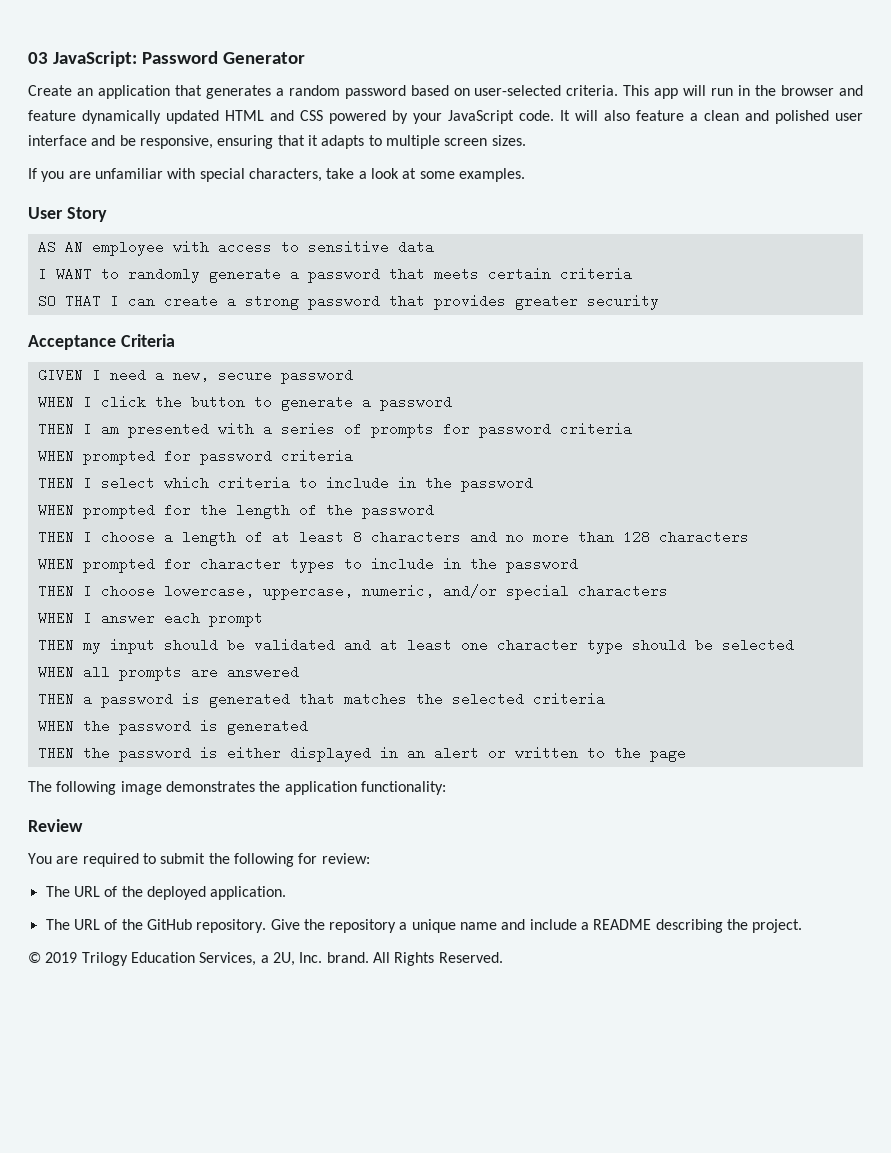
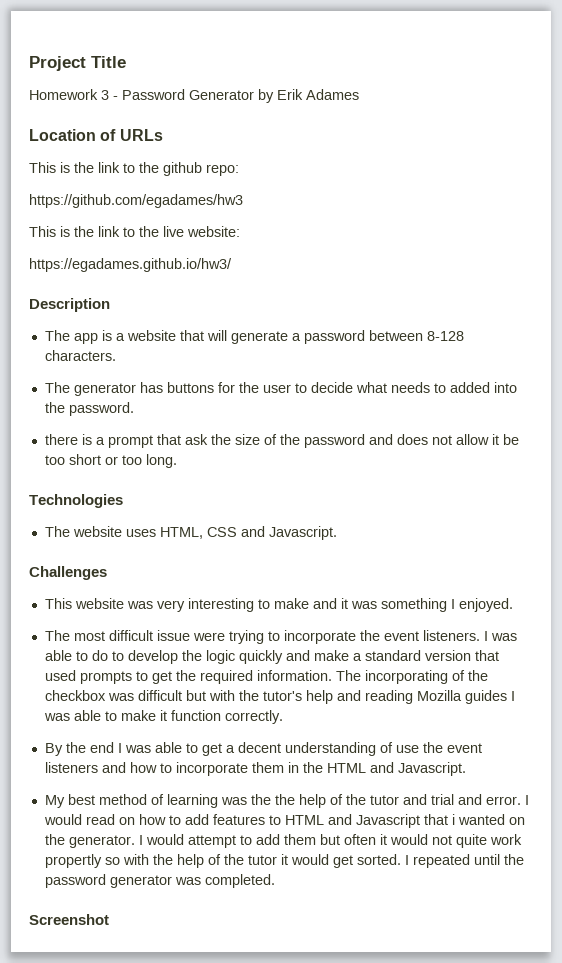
[28,51,305,67] [28,85,863,99] [28,110,863,124] [28,135,526,149] [28,168,525,182] [28,207,107,222] [37,240,434,256] [37,267,632,283] [37,294,659,310] [28,334,175,350] [37,368,353,384] [37,395,452,411] [37,422,632,438] [37,449,353,465] [37,476,533,492] [37,503,434,519] [37,530,749,546] [37,557,578,573] [37,584,668,600] [37,611,263,627] [37,638,794,654] [37,665,299,681] [37,692,605,708] [37,719,308,735] [37,746,686,762] [28,781,446,795] [28,819,83,832] [28,853,370,867] [45,886,287,900] [45,919,803,933] [28,952,503,966] 03 JavaScript: Password Generator // Create an application that generates a random password based on user-selected criteria. This app will run in the browser and feature dynamically updated HTML and CSS powered by your JavaScript code. It will also feature a clean and polished user interface and be responsive, ensuring that it adapts to multiple screen sizes. // If you are unfamiliar with special characters, take a look at some examples. // User Story // AS AN employee with access to sensitive data // I WANT to randomly generate a password that meets certain criteria // SO THAT I can create a strong password that provides greater security // Acceptance Criteria // GIVEN I need a new, secure password // WHEN I click the button to generate a password // THEN I am presented with a series of prompts for password criteria // WHEN prompted for password criteria // THEN I select which criteria to include in the password // WHEN prompted for the length of the password // THEN I choose a length of at least 8 characters and no more than 128 characters // WHEN prompted for character types to include in the password // THEN I choose lowercase, uppercase, numeric, and/or special characters // WHEN I answer each prompt // THEN my input should be validated and at least one character type should be selected // WHEN all prompts are answered // THEN a password is generated that matches the selected criteria // WHEN the password is generated // THEN the password is either displayed in an alert or written to the page // The following image demonstrates the application functionality: // Review // You are required to submit the following for review: // The URL of the deployed application. // The URL of the GitHub repository. Give the repository a unique name and include a README describing the project. // © 2019 Trilogy Education Services, a 2U, Inc. brand. All Rights Reserved. -> [29,56,126,71] [29,89,359,103] [29,129,163,141] [29,162,239,176] [29,194,243,208] [29,226,240,237] [29,258,232,272] [29,298,110,312] [44,330,464,344] [44,350,116,361] [44,382,517,396] [44,402,134,416] [44,434,519,448] [44,454,177,468] [29,494,123,508] [44,526,337,540] [29,566,107,580] [44,598,513,612] [44,630,517,644] [44,650,499,664] [44,670,488,684] [44,690,515,704] [43,710,283,724] [44,742,482,756] [44,762,466,776] [44,794,529,808] [43,814,525,828] [44,834,522,848] [44,854,524,868] [44,874,275,888] [29,914,109,925] Project Title // Homework 3 - Password Generator by Erik Adames // Location of URLs // This is the link to the github repo: // https://github.com/egadames/hw3 // This is the link to the live website: // https://egadames.github.io/hw3/ // Description // The app is a website that will generate a password between 8-128 characters. // The generator has buttons for the user to decide what needs to added into the password. // there is a prompt that ask the size of the password and does not allow it be too short or too long. // Technologies // The website uses HTML, CSS and Javascript. // Challenges // This website was very interesting to make and it was something I enjoyed. // The most difficult issue were trying to incorporate the event listeners. I was able to do to develop the logic quickly and make a standard version that used prompts to get the required information. The incorporating of the checkbox was difficult but with the tutor's help and reading Mozilla guides I was able to make it function correctly. // By the end I was able to get a decent understanding of use the event listeners and how to incorporate them in the HTML and Javascript. // My best method of learning was the the help of the tutor and trial and error. I would read on how to add features to HTML and Javascript that i wanted on the generator. I would attempt to add them but often it would not quite work propertly so with the help of the tutor it would get sorted. I repeated until the password generator was completed. // Screenshot

